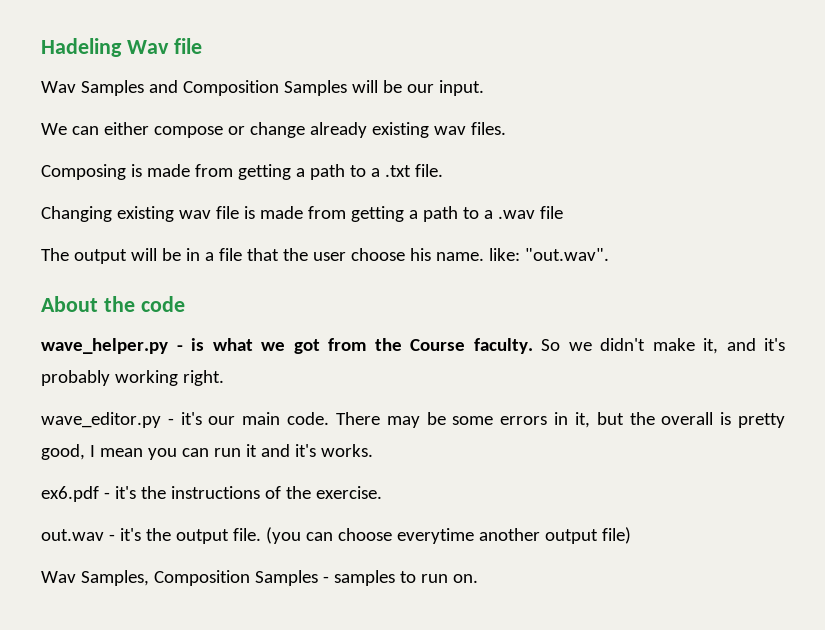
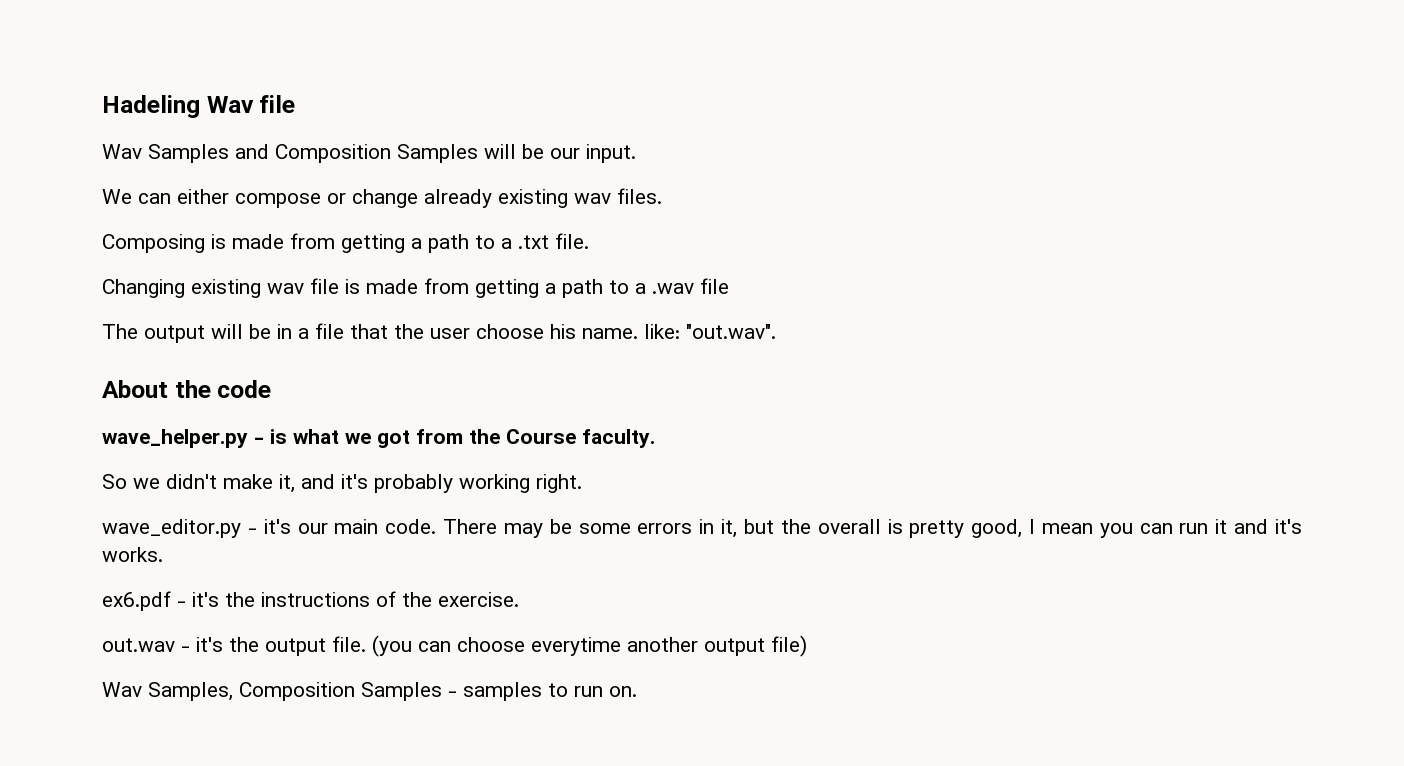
(533, 346) none -> (655, 438) //

